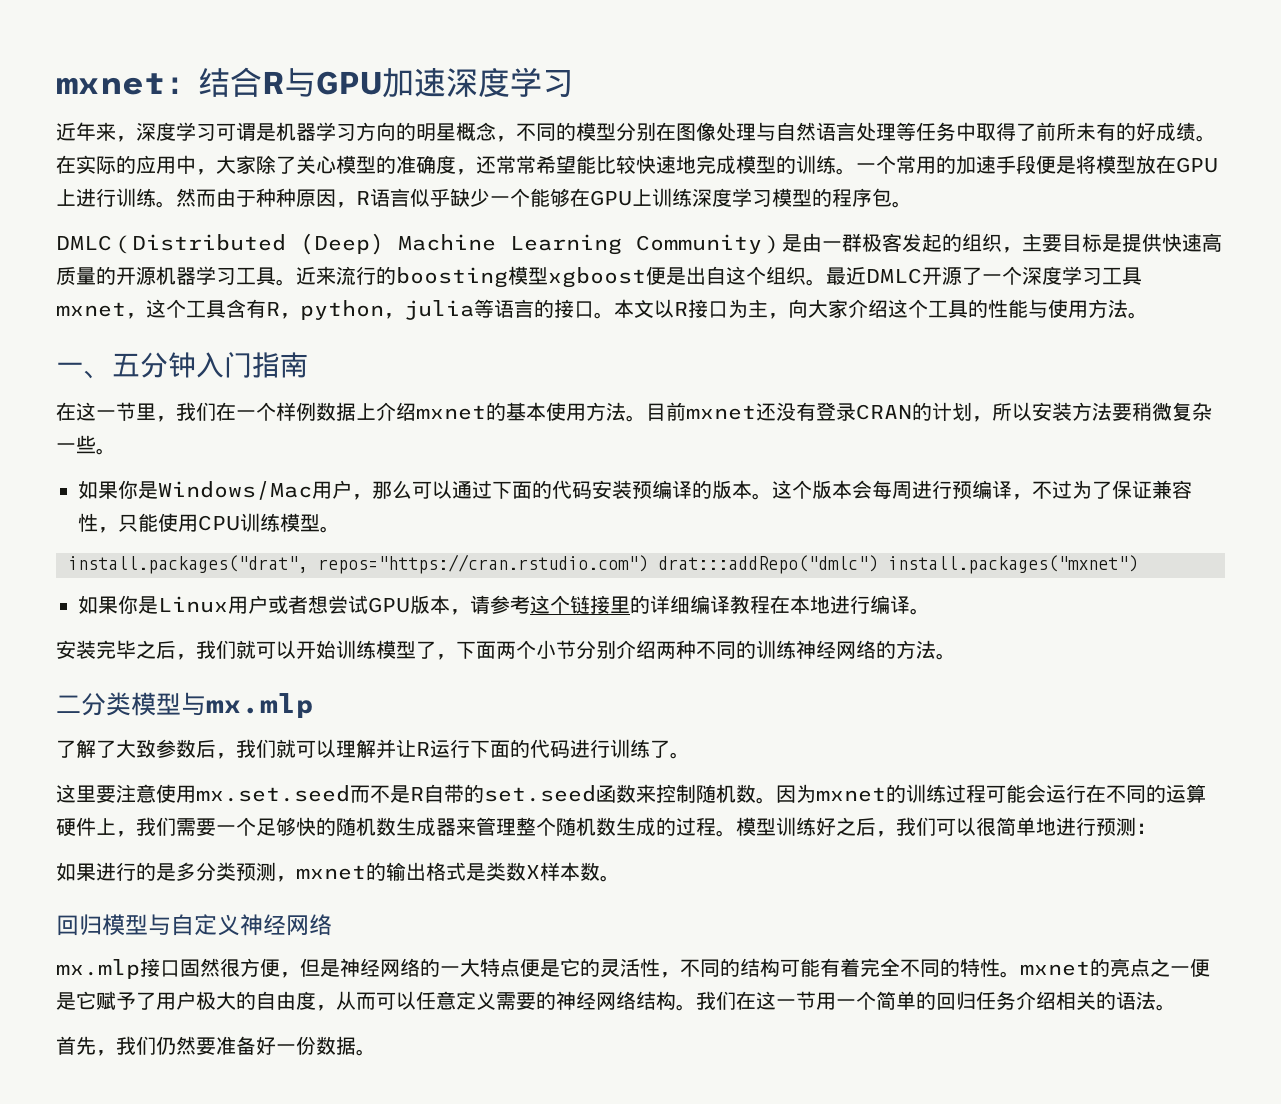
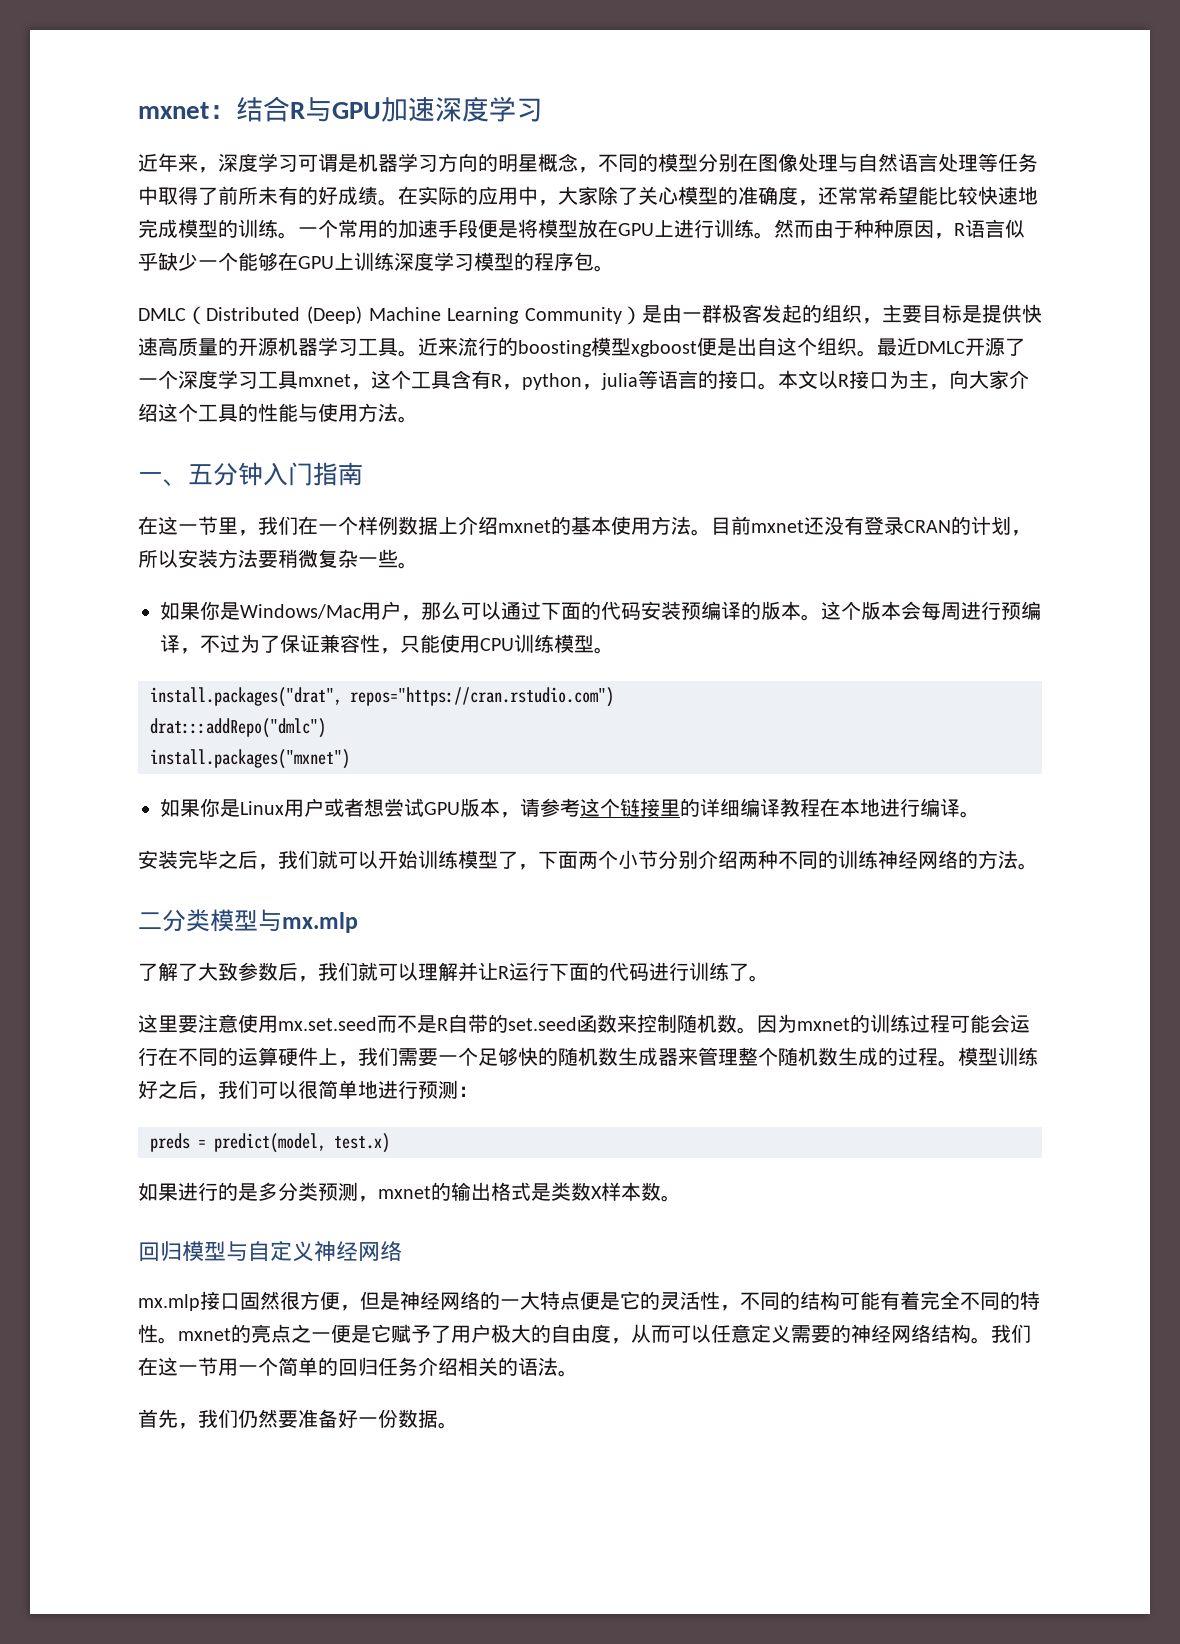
(648, 564) none -> (614, 697) //
(878, 564) none -> (326, 728) //
(1156, 828) none -> [150,1133,390,1153] // preds = predict(model, test.x)

